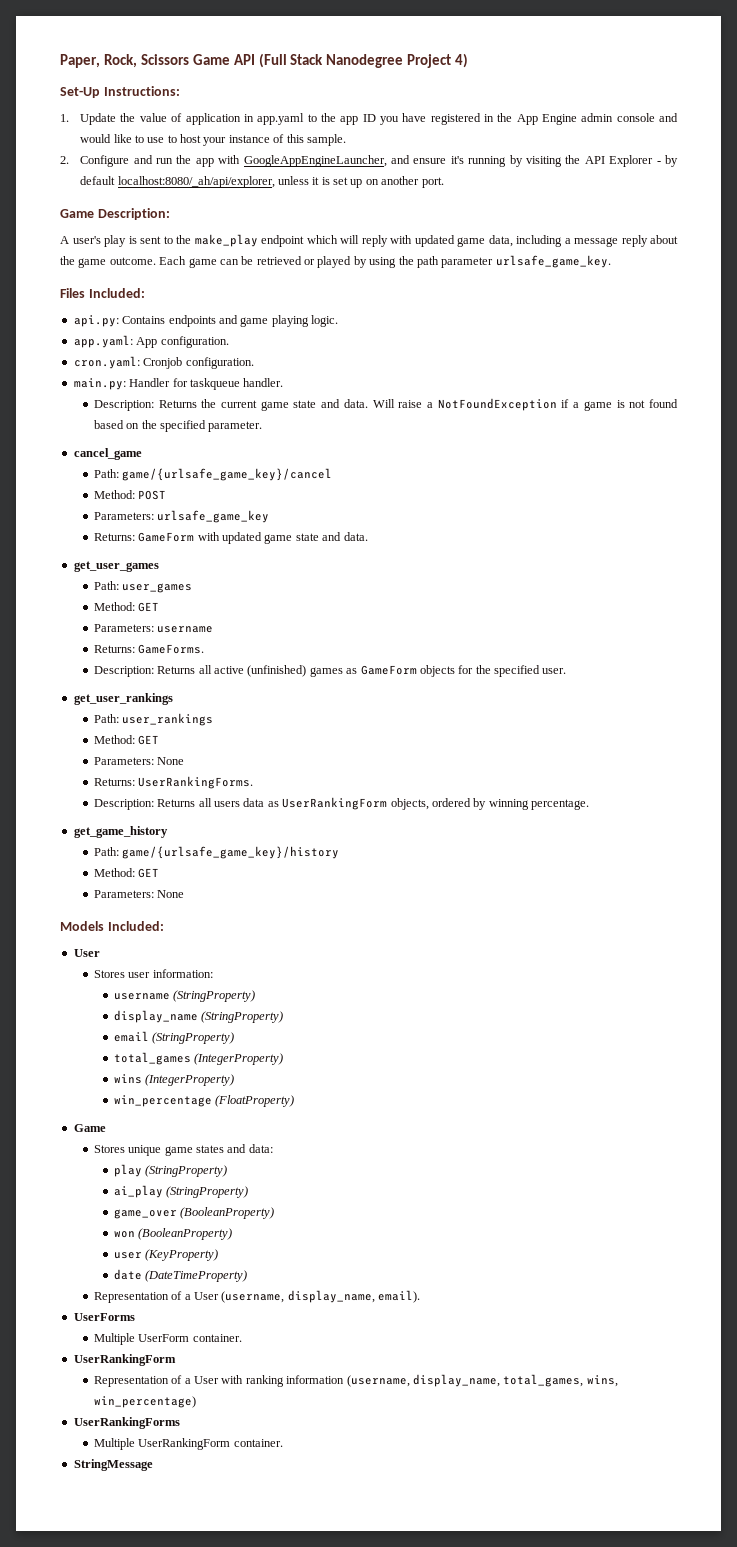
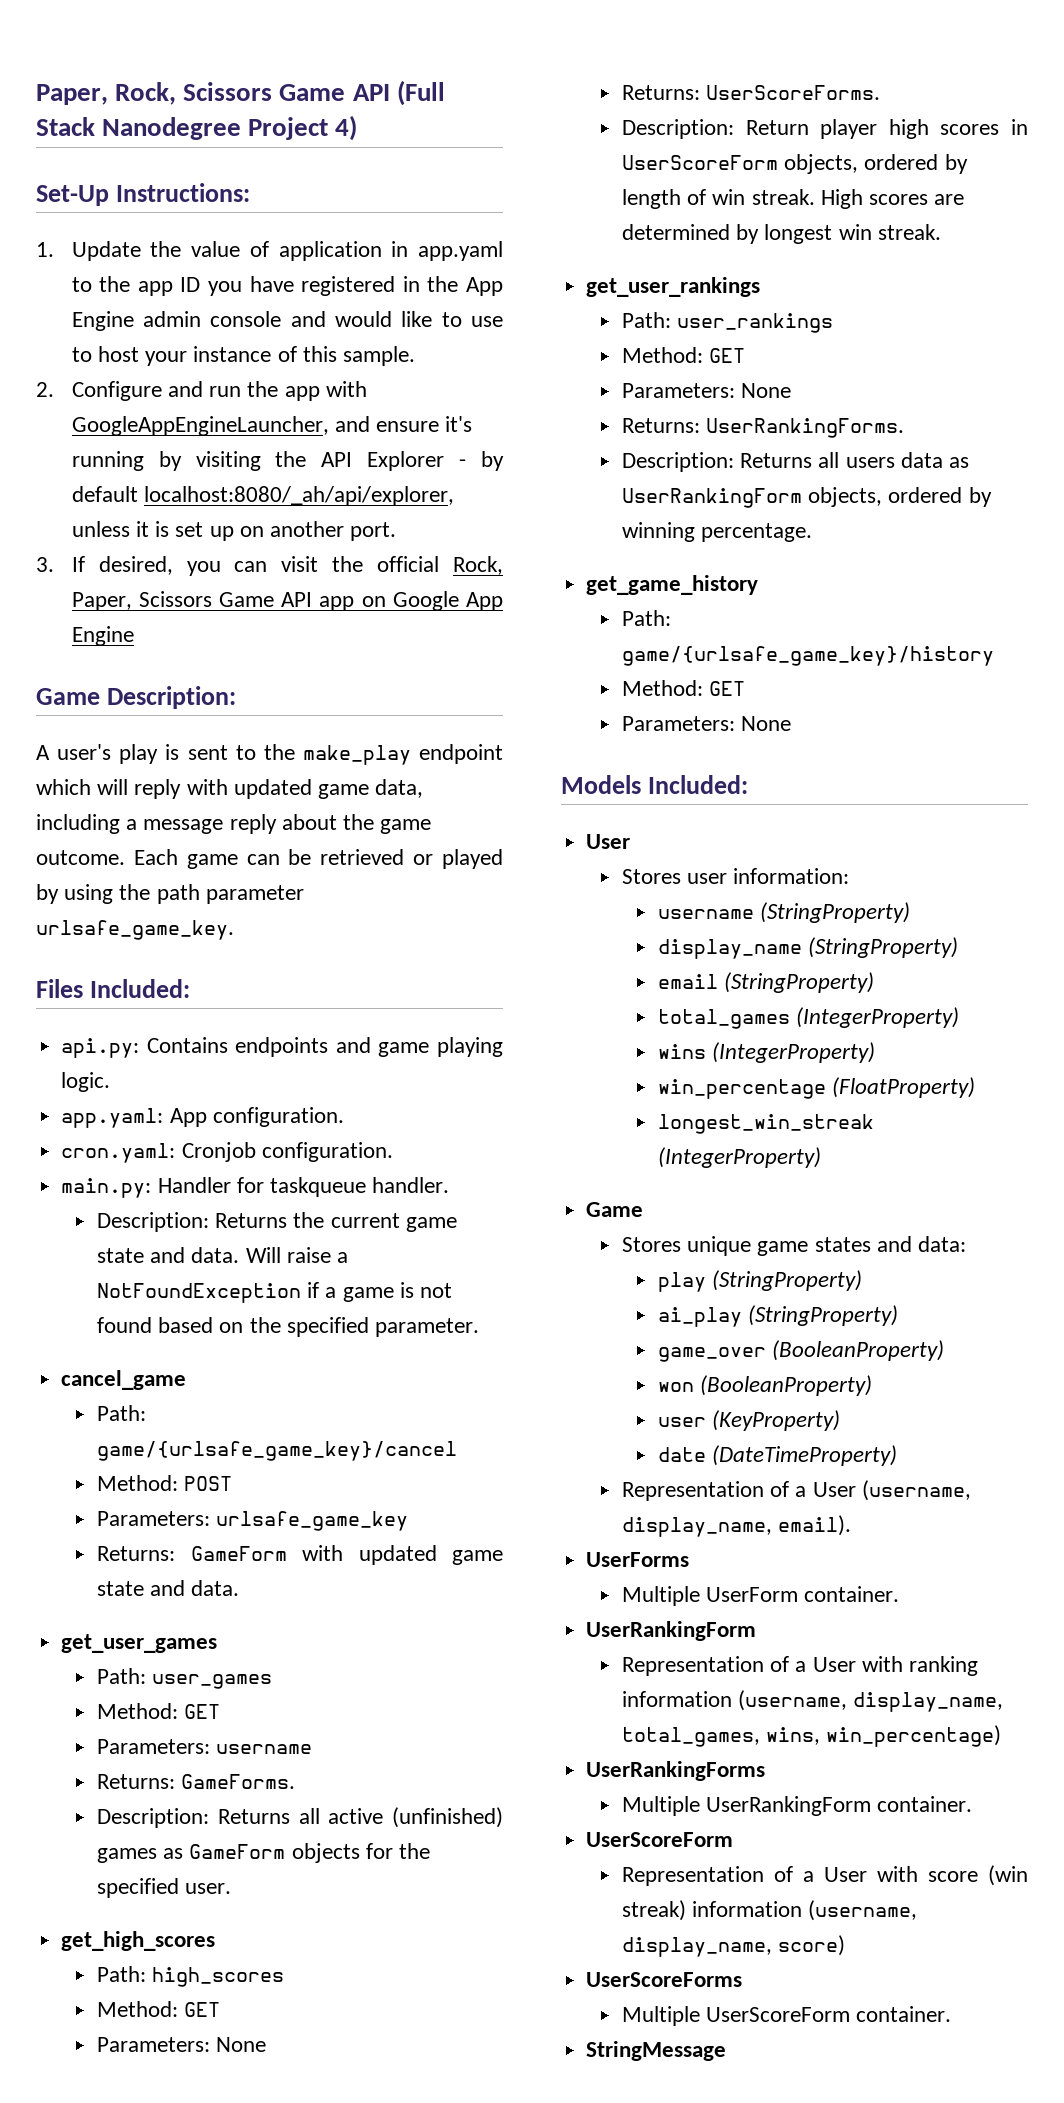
(444, 182) none -> [36,556,503,576] [71,591,503,611] [71,626,134,646] // 3. If desired, you can visit the official Rock, Paper, Scissors Game API app on Google App Engine
(567, 671) none -> [61,1931,216,1951] [97,1966,285,1987] [97,2001,221,2017] [97,2037,267,2052] [622,85,881,100] [622,119,1028,139] [622,154,968,174] [622,189,965,209] [622,224,941,244] // get_high_scores // Path: high_scores // Method: GET // Parameters: None // Returns: UserScoreForms. // Description: Return player high scores in UserScoreForm objects, ordered by length of win streak. High scores are determined by longest win streak.
(295, 1101) none -> [657,1114,874,1134] [657,1147,821,1168] // longest_win_streak (IntegerProperty)
(283, 1443) none -> [586,1832,734,1847] [622,1865,1028,1886] [622,1900,918,1921] [622,1935,846,1957] [586,1972,743,1987] [622,2006,952,2026] // UserScoreForm // Representation of a User with score (win streak) information (username, display_name, score) // UserScoreForms // Multiple UserScoreForm container.

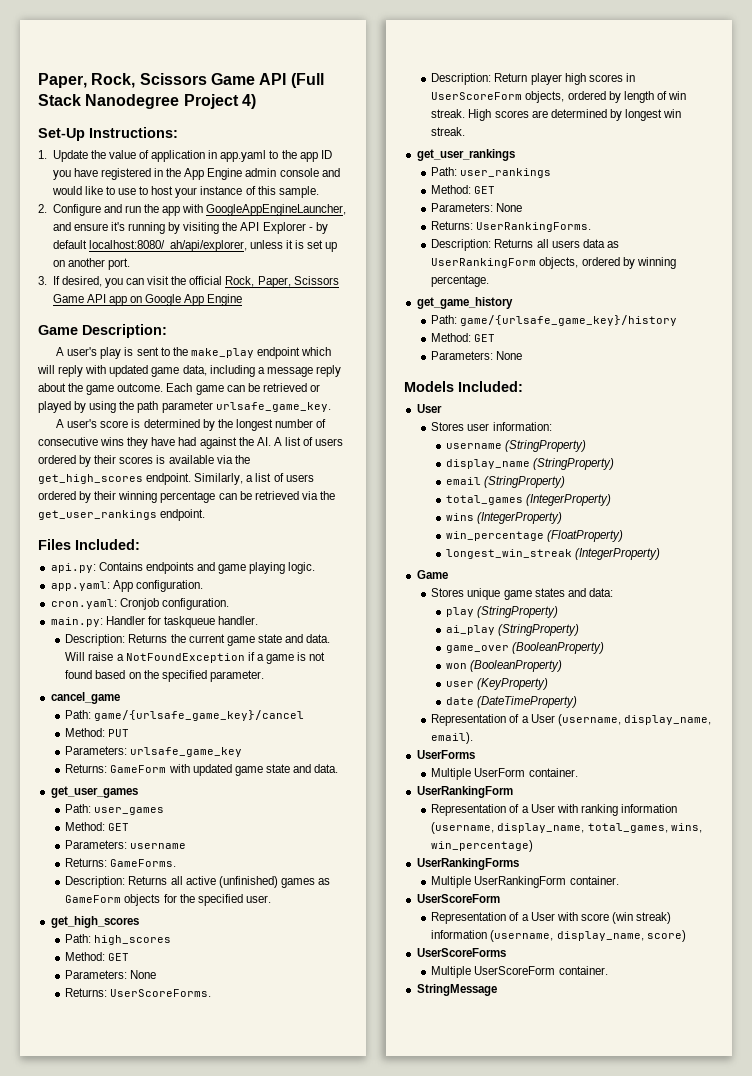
(234, 930) none -> [56,419,327,431] [38,437,344,449] [38,455,250,467] [38,473,314,485] [38,491,335,503] [38,509,206,521] // A user's score is determined by the longest number of consecutive wins they have had against the AI. A list of users ordered by their scores is available via the get_high_scores endpoint. Similarly, a list of users ordered by their winning percentage can be retrieved via the get_user_rankings endpoint.
[184,1476,233,1491] POST -> [108,729,130,737] PUT

